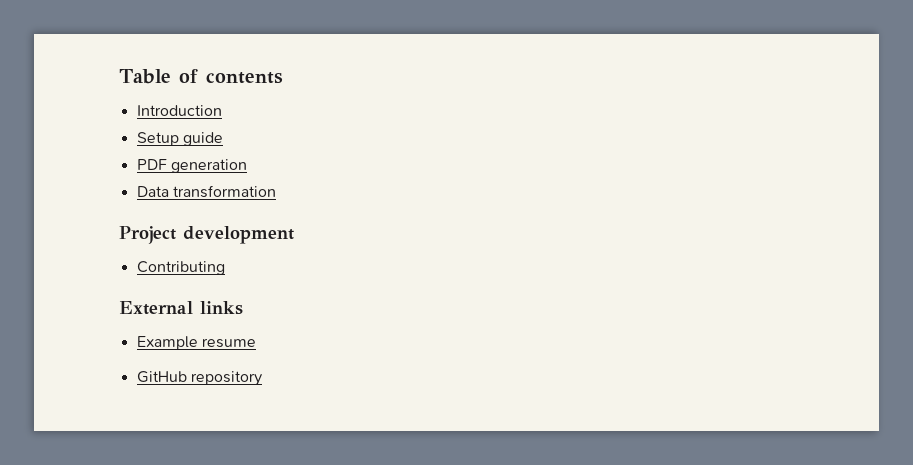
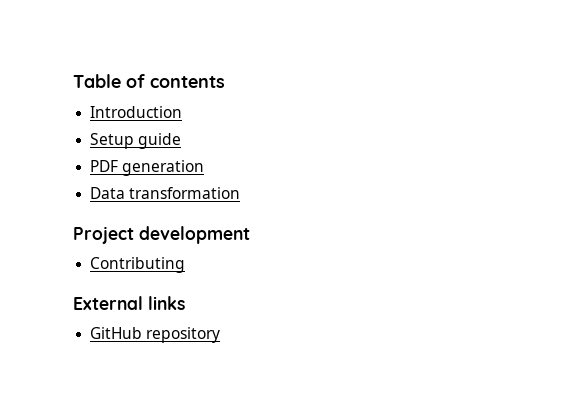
[136,336,256,350] // Example resume -> (185, 303) none

